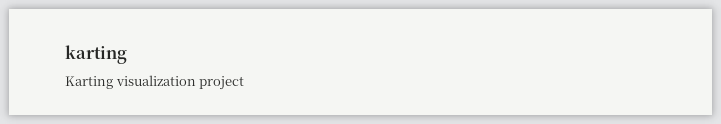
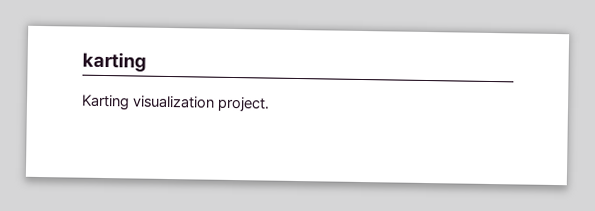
[199,76,245,90] project -> [217,96,271,112] project.

